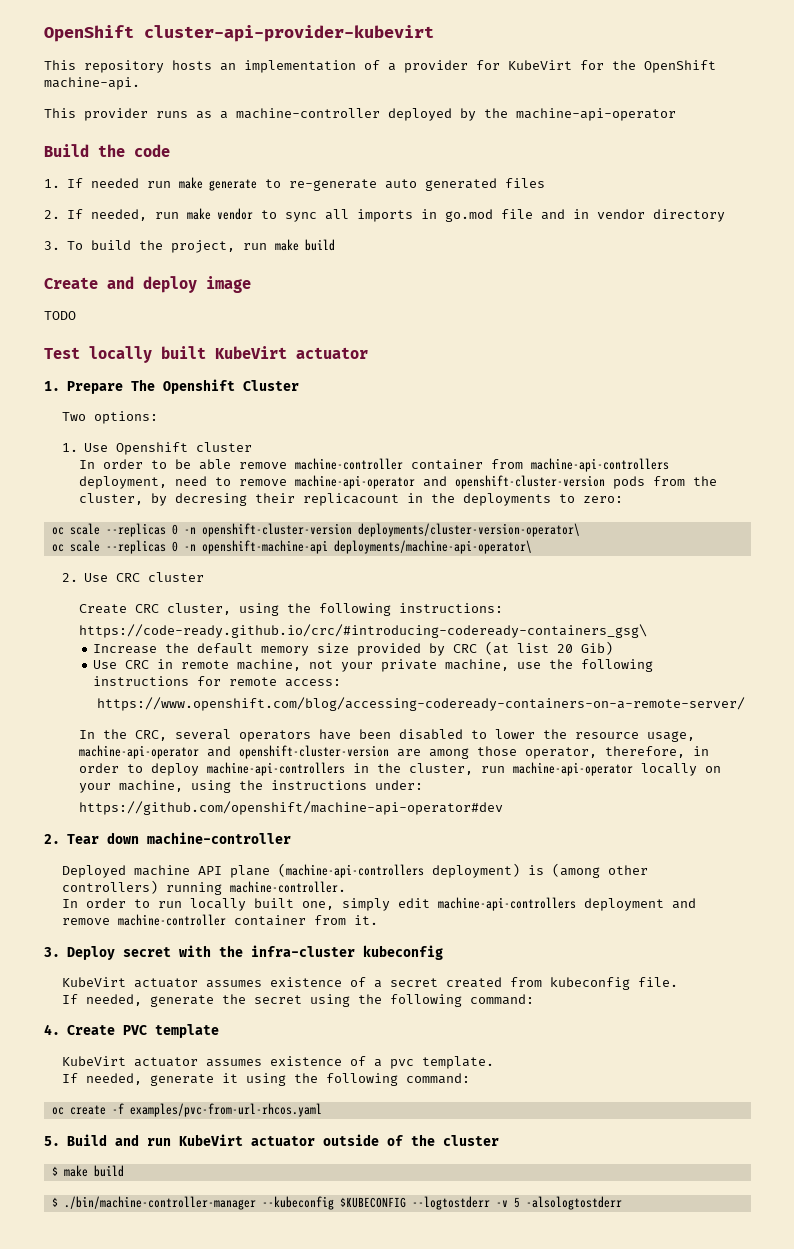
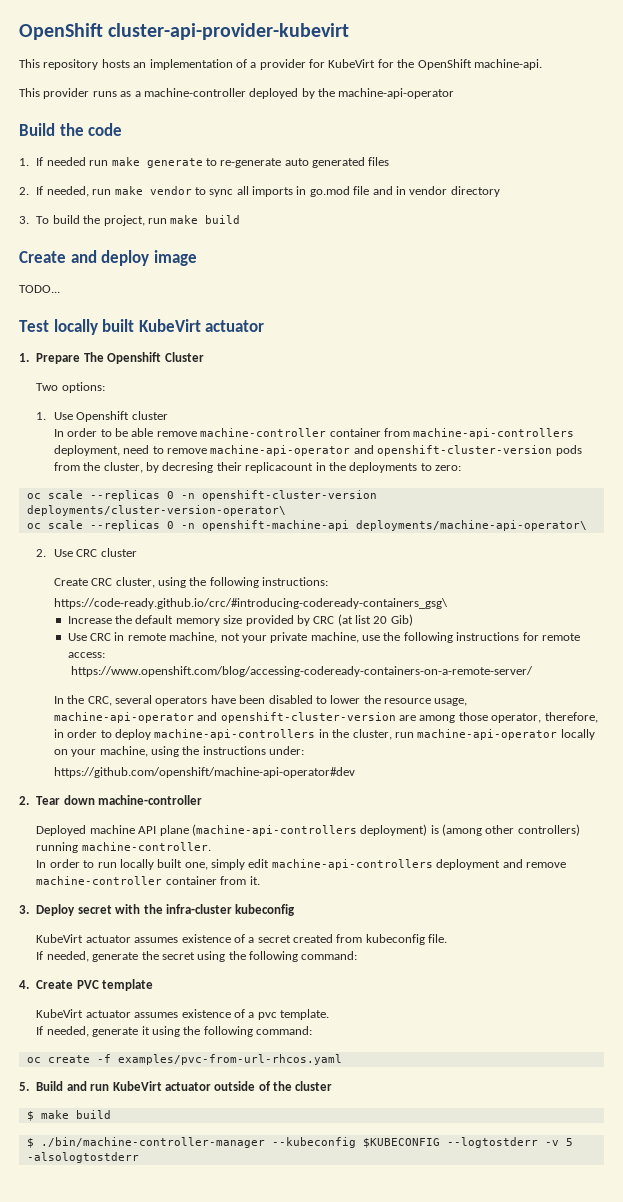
[44,311,76,320] TODO -> [19,285,60,293] TODO...

